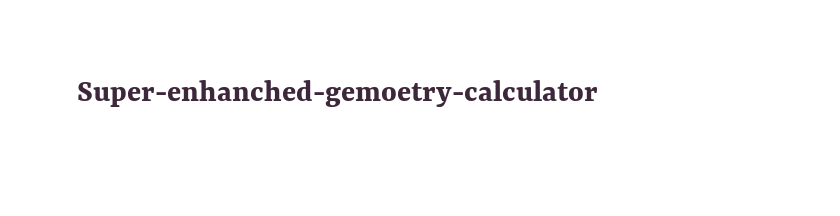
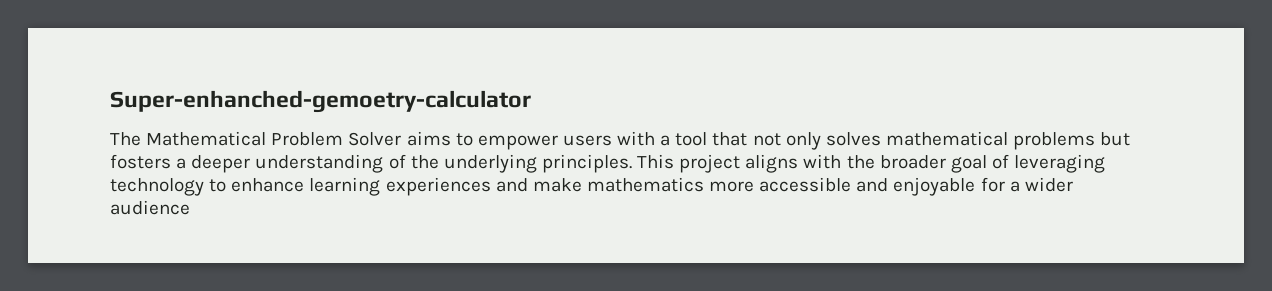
(598, 93) none -> [110,131,1131,150] [110,154,1106,173] [110,177,1073,196] [110,200,190,215] // The Mathematical Problem Solver aims to empower users with a tool that not only solves mathematical problems but fosters a deeper understanding of the underlying principles. This project aligns with the broader goal of leveraging technology to enhance learning experiences and make mathematics more accessible and enjoyable for a wider audience

